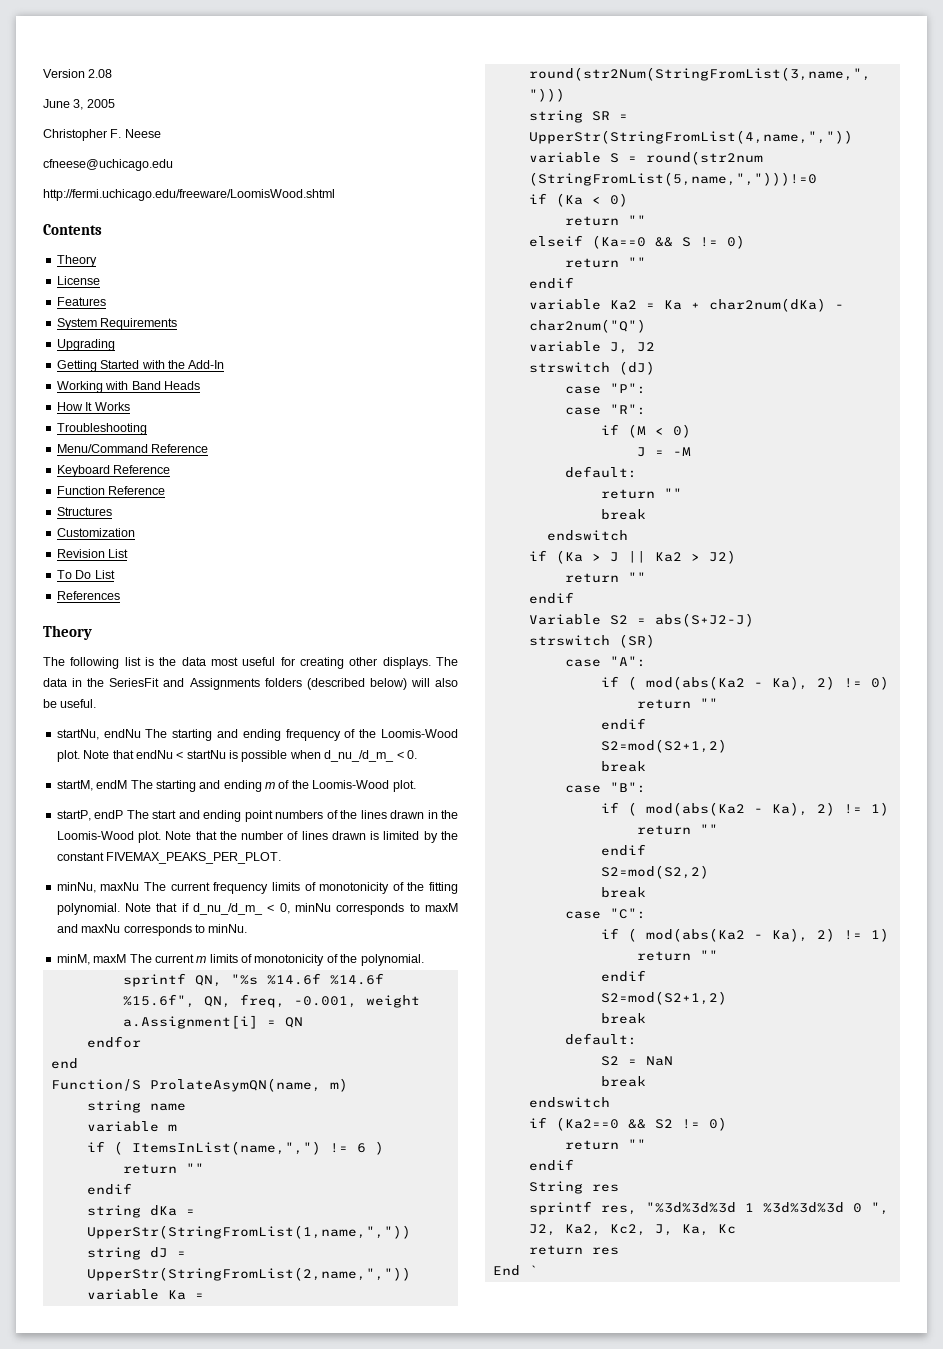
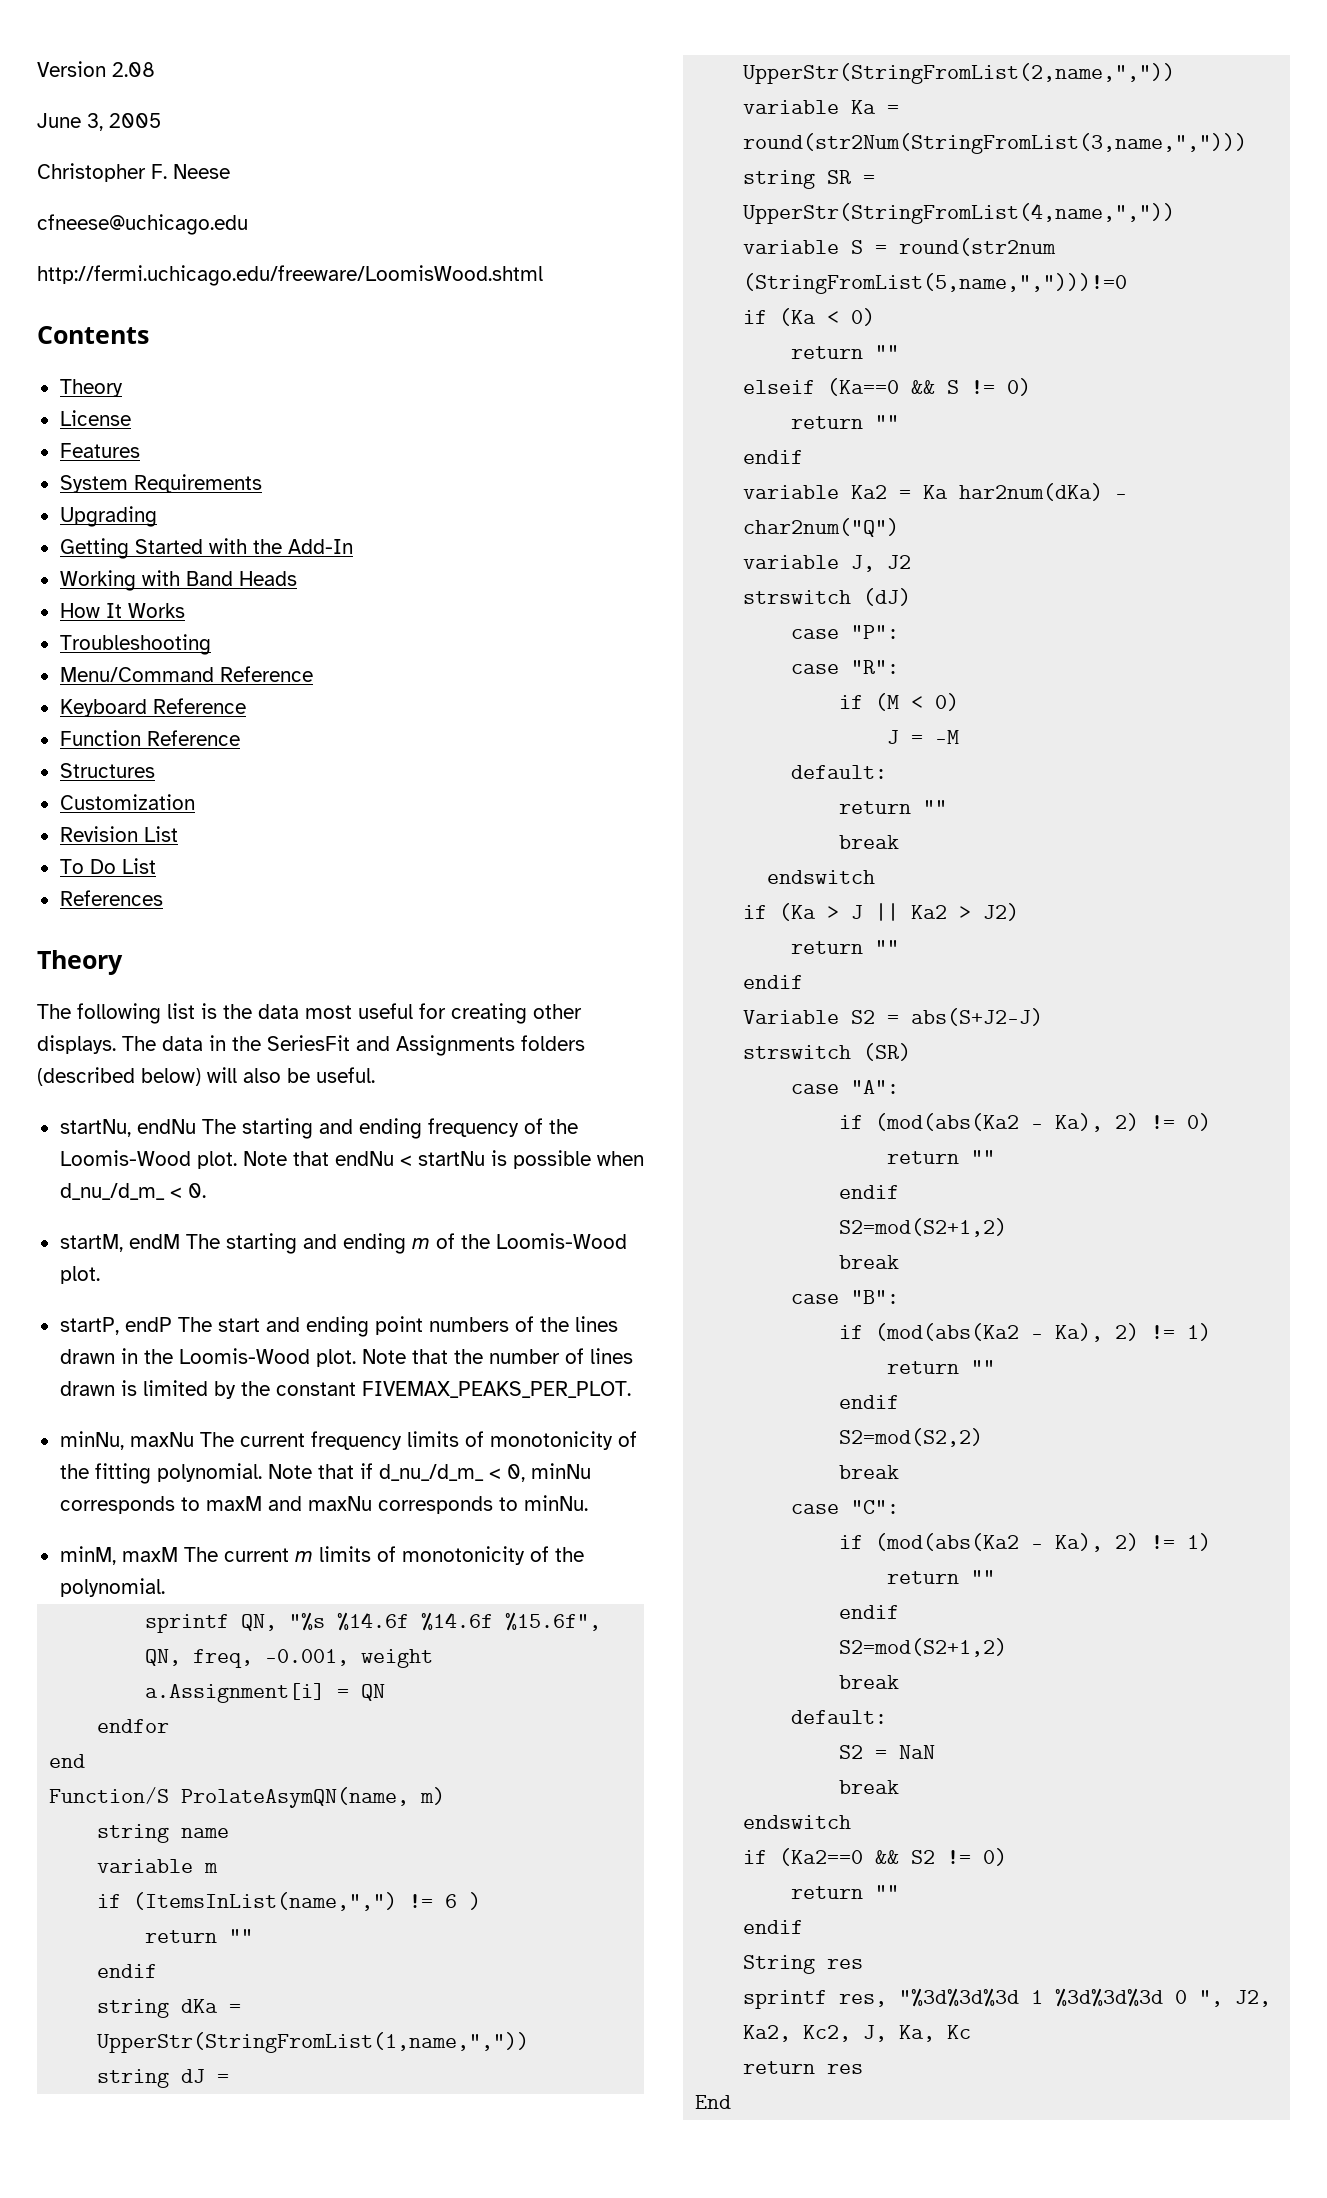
[113,1141,321,1155] ( ItemsInList(name,",") -> [133,1892,398,1911] (ItemsInList(name,",")
[690,298,826,312] + char2num(dKa) -> [959,483,1104,501] har2num(dKa)
[627,676,745,690] ( mod(abs(Ka2 -> [875,1113,1020,1131] (mod(abs(Ka2
[627,802,745,816] ( mod(abs(Ka2 -> [875,1323,1020,1341] (mod(abs(Ka2
[627,928,745,942] ( mod(abs(Ka2 -> [875,1533,1020,1551] (mod(abs(Ka2
[528,1265,538,1275] ` -> (732, 2102) none

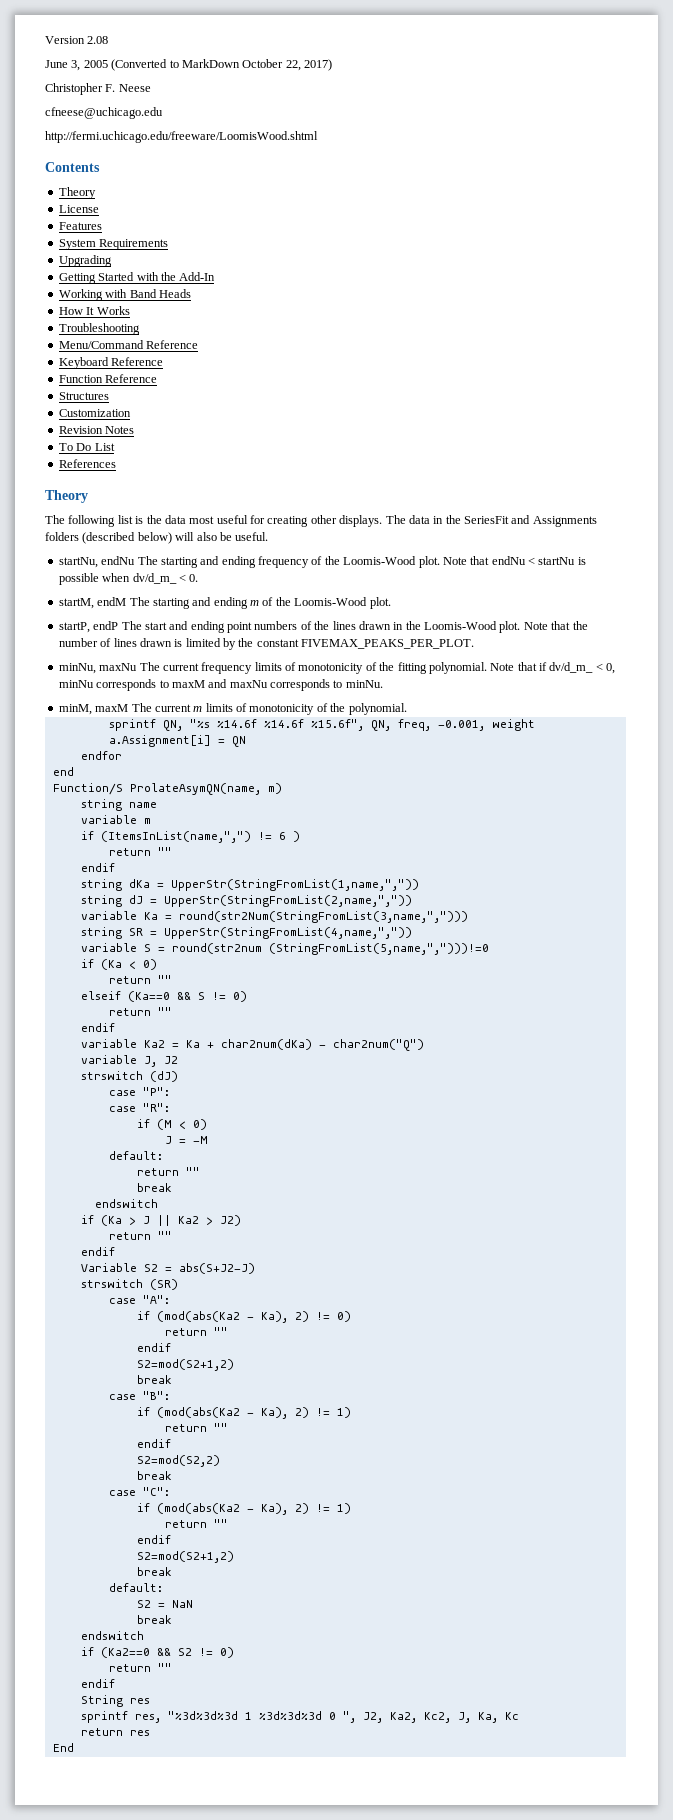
(161, 120) none -> [111,59,332,71] (Converted to MarkDown October 22, 2017)
[143,826,178,842] List -> [105,426,135,434] Notes
[59,1183,165,1200] d_nu_/d_m_ -> [132,573,177,584] dν/d_m_
[378,1464,484,1481] d_nu_/d_m_ -> [549,662,594,673] dν/d_m_
[959,483,1104,501] har2num(dKa) -> [206,1039,312,1050] + char2num(dKa)

